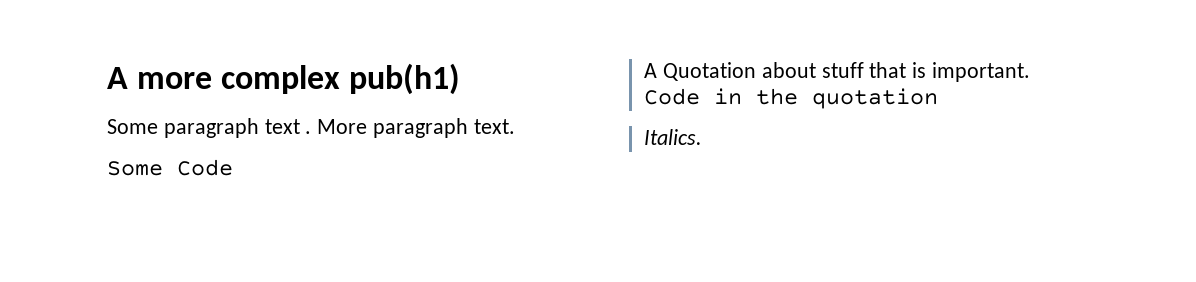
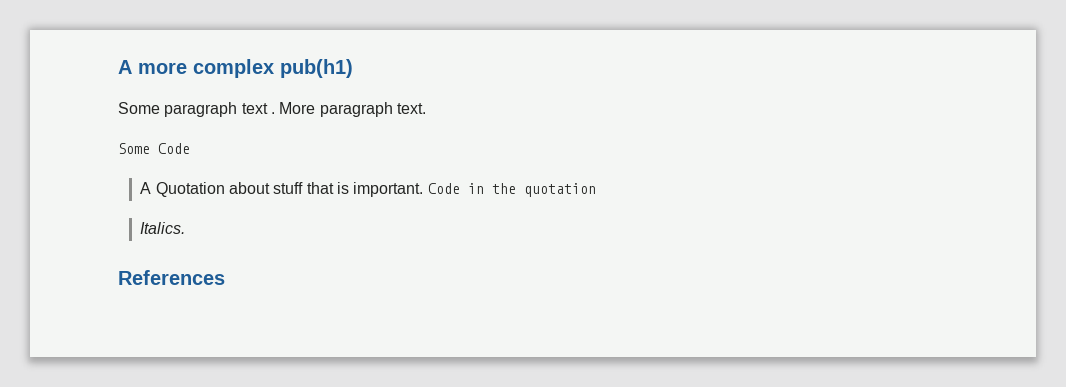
(703, 137) none -> [118,270,225,285] // References

